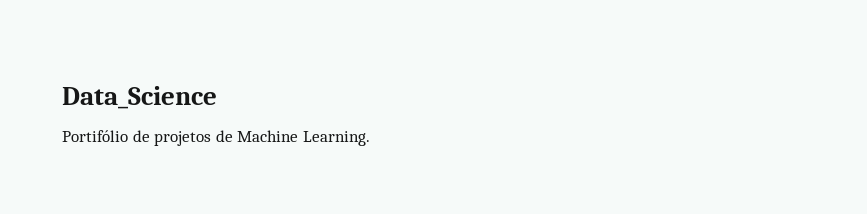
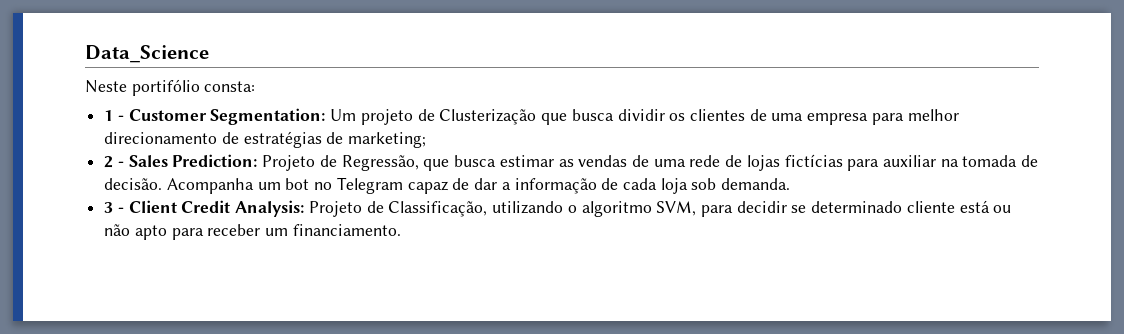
[62,130,370,146] Portifólio de projetos de Machine Learning. -> [85,79,256,96] [104,108,959,125] [104,131,427,148] [104,154,1039,171] [104,177,791,194] [104,200,1012,217] [104,224,401,240] Neste portifólio consta: // 1 - Customer Segmentation: Um projeto de Clusterização que busca dividir os clientes de uma empresa para melhor direcionamento de estratégias de marketing; // 2 - Sales Prediction: Projeto de Regressão, que busca estimar as vendas de uma rede de lojas fictícias para auxiliar na tomada de decisão. Acompanha um bot no Telegram capaz de dar a informação de cada loja sob demanda. // 3 - Client Credit Analysis: Projeto de Classificação, utilizando o algoritmo SVM, para decidir se determinado cliente está ou não apto para receber um financiamento.

